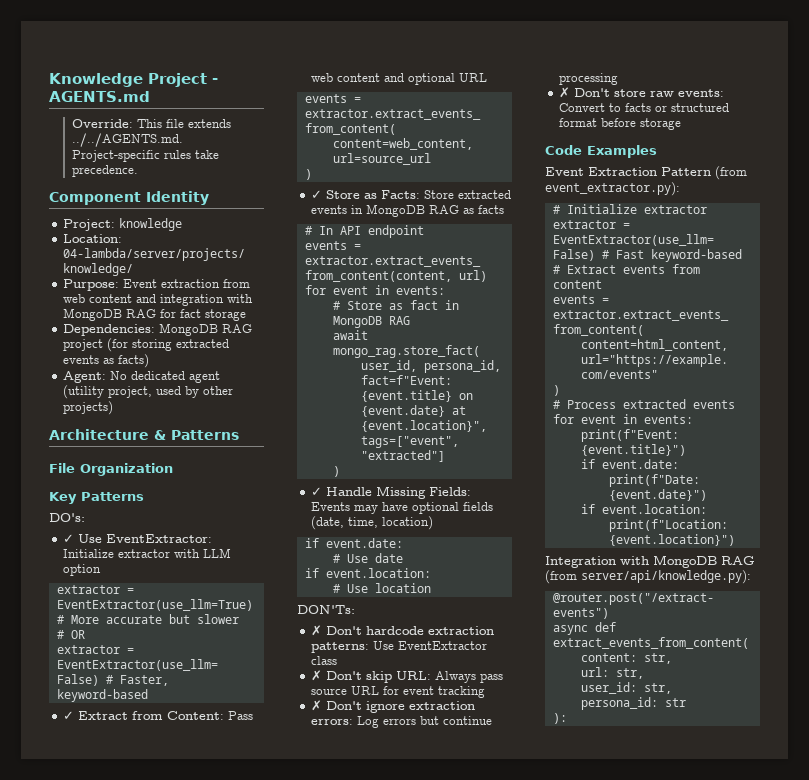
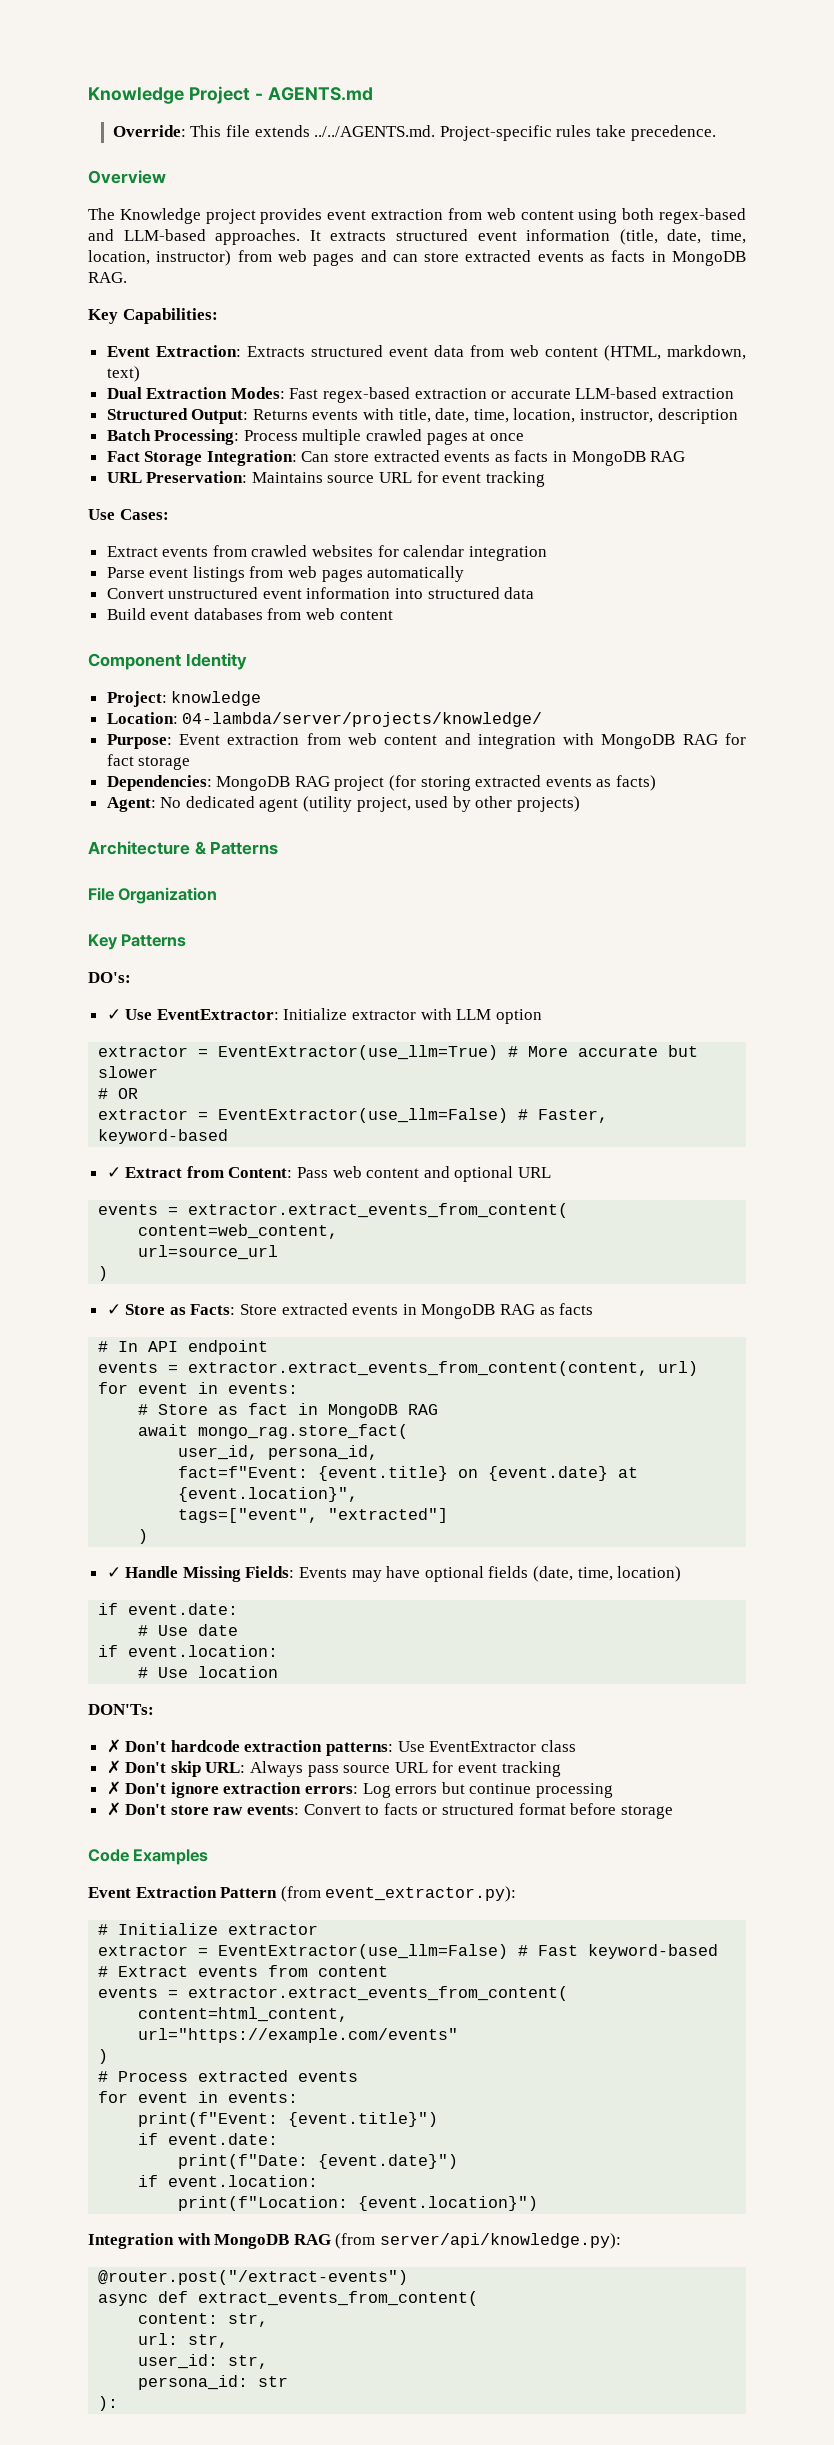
(138, 171) none -> [88,170,166,184] [88,208,746,224] [88,229,747,245] [88,250,746,266] [88,272,127,283] [88,308,218,324] [106,345,746,361] [106,366,140,382] [106,387,735,403] [106,408,738,424] [106,429,524,445] [106,450,686,466] [106,471,545,487] [88,509,169,520] [106,545,547,561] [106,566,465,582] [106,587,535,599] [106,608,393,620] // Overview // The Knowledge project provides event extraction from web content using both regex-based and LLM-based approaches. It extracts structured event information (title, date, time, location, instructor) from web pages and can store extracted events as facts in MongoDB RAG. // Key Capabilities: // Event Extraction: Extracts structured event data from web content (HTML, markdown, text) // Dual Extraction Modes: Fast regex-based extraction or accurate LLM-based extraction // Structured Output: Returns events with title, date, time, location, instructor, description // Batch Processing: Process multiple crawled pages at once // Fact Storage Integration: Can store extracted events as facts in MongoDB RAG // URL Preservation: Maintains source URL for event tracking // Use Cases: // Extract events from crawled websites for calendar integration // Parse event listings from web pages automatically // Convert unstructured event information into structured data // Build event databases from web content

